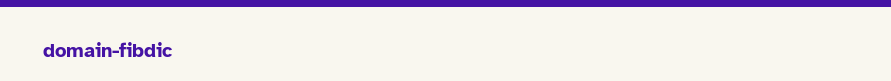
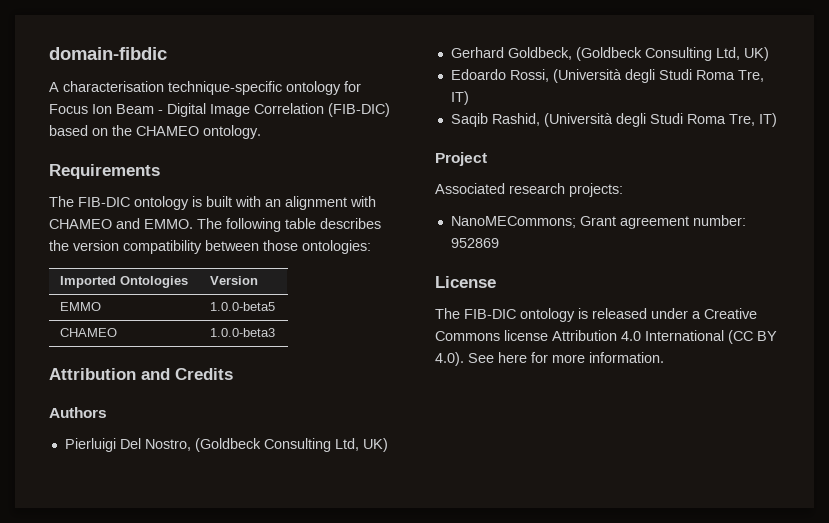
(173, 49) none -> [49,81,361,95] [49,103,390,117] [49,125,261,139] [49,164,160,179] [49,196,376,210] [49,218,381,232] [49,240,371,254] [59,276,188,288] [209,276,258,285] [59,302,101,311] [209,302,275,311] [59,328,117,337] [209,328,275,337] [49,368,233,380] [49,407,107,418] [64,438,388,452] [450,47,769,61] [450,69,764,83] [450,91,469,105] [450,113,777,127] [435,152,487,166] [435,183,623,197] [450,215,746,229] [450,238,499,248] [435,276,496,288] [435,308,757,322] [435,330,777,344] [435,352,664,366] // A characterisation technique-specific ontology for Focus Ion Beam - Digital Image Correlation (FIB-DIC) based on the CHAMEO ontology. // Requirements // The FIB-DIC ontology is built with an alignment with CHAMEO and EMMO. The following table describes the version compatibility between those ontologies: // Imported Ontologies | Version // EMMO | 1.0.0-beta5 // CHAMEO | 1.0.0-beta3 // Attribution and Credits // Authors // Pierluigi Del Nostro, (Goldbeck Consulting Ltd, UK) // Gerhard Goldbeck, (Goldbeck Consulting Ltd, UK) // Edoardo Rossi, (Università degli Studi Roma Tre, IT) // Saqib Rashid, (Università degli Studi Roma Tre, IT) // Project // Associated research projects: // NanoMECommons; Grant agreement number: 952869 // License // The FIB-DIC ontology is released under a Creative Commons license Attribution 4.0 International (CC BY 4.0). See here for more information.

